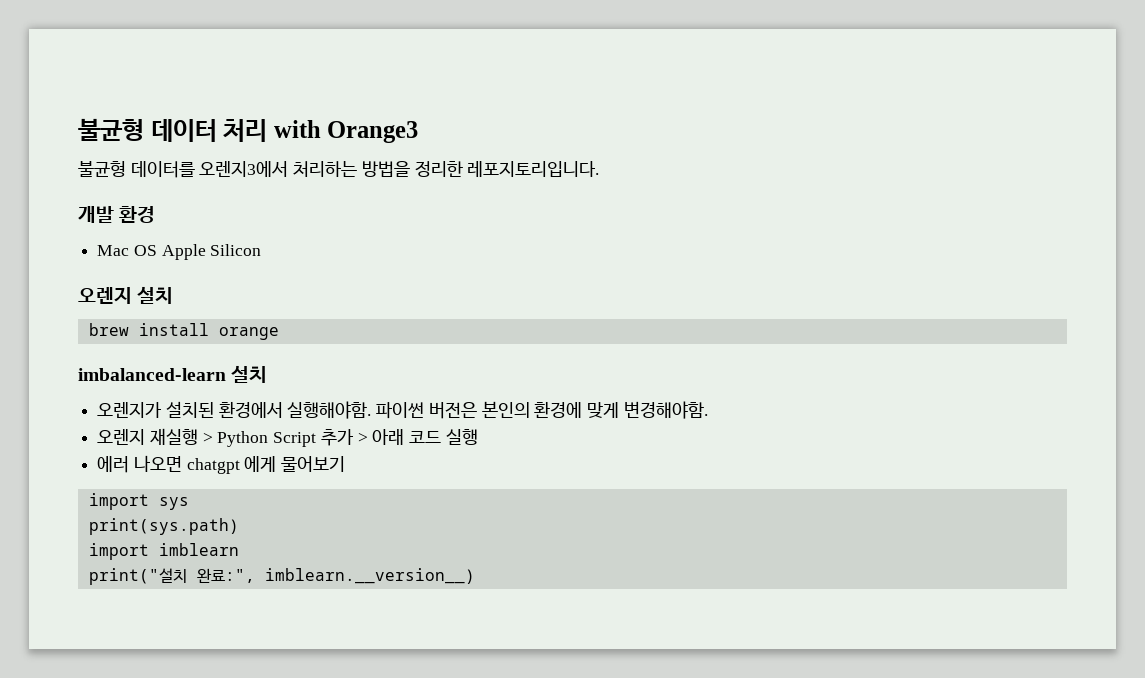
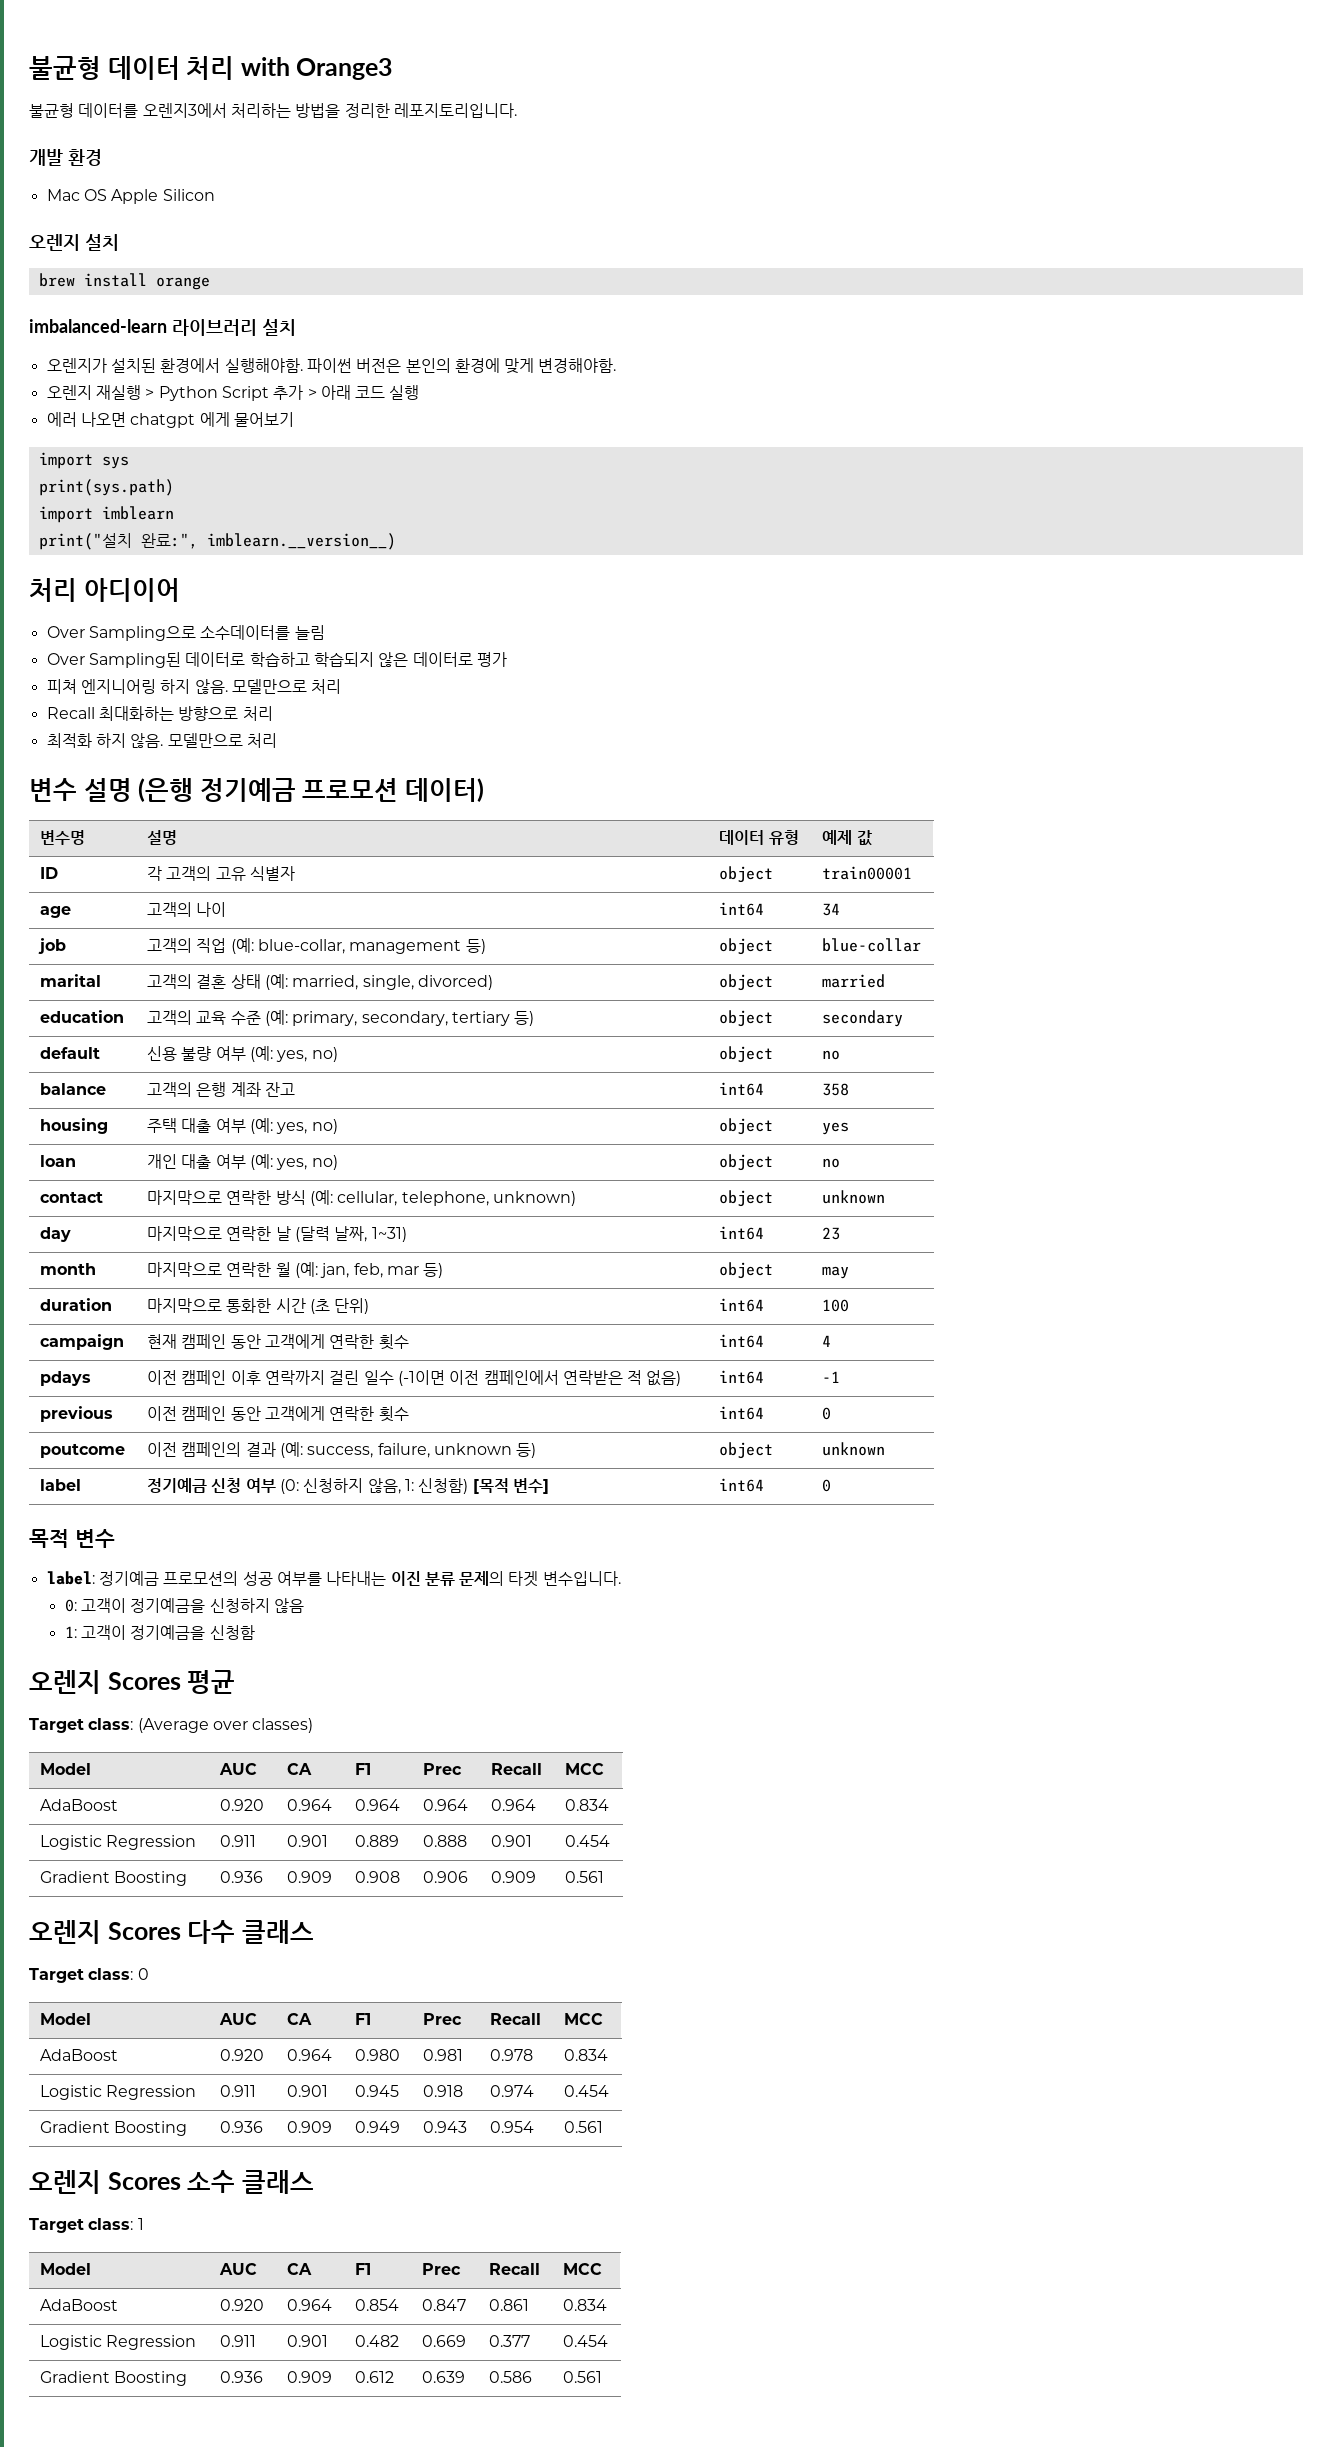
(226, 374) none -> [171,319,257,336] 라이브러리
(475, 576) none -> [29,578,180,602] [46,625,325,641] [46,652,507,668] [46,679,342,694] [46,706,273,721] [46,733,277,748] [29,778,485,802] [39,830,85,845] [146,830,177,845] [718,830,799,845] [821,830,872,846] [39,867,58,879] [146,866,295,881] [718,866,773,883] [821,866,912,880] [39,906,71,918] [146,902,227,917] [718,902,764,916] [821,903,840,916] [37,938,66,954] [146,938,486,954] [718,938,773,955] [821,938,921,952] [39,974,101,987] [146,974,493,990] [718,974,773,991] [821,974,885,988] [39,1010,124,1023] [146,1010,535,1026] [718,1010,773,1027] [821,1010,903,1027] [39,1047,100,1059] [146,1046,338,1062] [718,1046,773,1063] [821,1050,840,1060] [39,1083,106,1095] [146,1082,295,1097] [718,1082,764,1096] [821,1083,849,1096] [39,1118,108,1134] [146,1118,338,1134] [718,1118,773,1135] [821,1122,849,1135] [39,1155,76,1167] [146,1154,338,1170] [718,1154,773,1171] [821,1158,840,1168] [39,1191,103,1203] [146,1190,576,1206] [718,1190,773,1207] [821,1190,885,1204] [39,1227,71,1242] [146,1226,407,1242] [718,1226,764,1240] [821,1227,840,1240] [39,1263,96,1275] [146,1262,444,1278] [718,1262,773,1279] [821,1266,849,1279] [39,1298,112,1311] [146,1298,370,1314] [718,1298,764,1312] [821,1299,849,1312] [39,1334,124,1350] [146,1334,409,1350] [718,1334,764,1348] [821,1335,831,1347] [39,1371,91,1386] [146,1370,682,1386] [718,1370,764,1384] [821,1371,840,1383] [39,1406,113,1422] [146,1406,409,1422] [718,1406,764,1420] [821,1407,831,1420] [39,1443,125,1458] [146,1442,537,1458] [718,1442,773,1459] [821,1442,885,1456] [39,1479,81,1491] [146,1478,549,1494] [718,1478,764,1492] [821,1479,831,1492] [29,1529,115,1548] [46,1571,621,1587] [64,1598,304,1613] [64,1625,255,1640] [29,1670,236,1694] [29,1718,314,1733] [39,1763,91,1775] [218,1763,257,1775] [286,1763,312,1775] [354,1763,371,1775] [422,1763,462,1775] [490,1763,542,1775] [564,1763,604,1775] [39,1799,118,1811] [219,1799,264,1811] [286,1799,332,1811] [354,1799,400,1811] [422,1799,468,1811] [490,1799,536,1811] [564,1799,609,1811] [39,1835,197,1850] [219,1835,256,1847] [286,1835,328,1847] [354,1835,399,1847] [422,1835,467,1847] [490,1835,532,1847] [564,1835,610,1847] [39,1871,188,1886] [219,1871,263,1883] [286,1871,332,1883] [354,1871,400,1883] [422,1871,468,1883] [490,1871,536,1883] [564,1871,604,1883] [29,1920,314,1944] [29,1968,149,1983] [39,2013,91,2025] [218,2013,257,2025] [286,2013,312,2025] [354,2013,371,2025] [422,2013,462,2025] [489,2013,541,2025] [563,2013,603,2025] [39,2049,118,2061] [219,2049,264,2061] [286,2049,332,2061] [354,2049,400,2061] [422,2049,463,2061] [489,2049,533,2061] [563,2049,608,2061] [39,2085,197,2100] [219,2085,256,2097] [286,2085,328,2097] [354,2085,399,2097] [422,2085,463,2097] [489,2085,534,2097] [563,2085,609,2097] [39,2121,188,2136] [219,2121,263,2133] [286,2121,332,2133] [354,2121,400,2133] [422,2121,467,2133] [489,2121,534,2133] [563,2121,603,2133] [29,2170,314,2194] [29,2218,144,2233] [39,2263,91,2275] [218,2263,257,2275] [286,2263,312,2275] [354,2263,371,2275] [421,2263,461,2275] [488,2263,540,2275] [562,2263,602,2275] [39,2299,118,2311] [219,2299,264,2311] [286,2299,332,2311] [354,2299,399,2311] [421,2299,466,2311] [488,2299,529,2311] [562,2299,607,2311] [39,2335,197,2350] [219,2335,256,2347] [286,2335,328,2347] [354,2335,399,2347] [421,2335,466,2347] [488,2335,530,2347] [562,2335,608,2347] [39,2371,188,2386] [219,2371,263,2383] [286,2371,332,2383] [354,2371,394,2383] [421,2371,465,2383] [488,2371,532,2383] [562,2371,602,2383] // 처리 아디이어 // Over Sampling으로 소수데이터를 늘림 // Over Sampling된 데이터로 학습하고 학습되지 않은 데이터로 평가 // 피쳐 엔지니어링 하지 않음. 모델만으로 처리 // Recall 최대화하는 방향으로 처리 // 최적화 하지 않음. 모델만으로 처리 // 변수 설명 (은행 정기예금 프로모션 데이터) // 변수명 | 설명 | 데이터 유형 | 예제 값 // ID | 각 고객의 고유 식별자 | object | train00001 // age | 고객의 나이 | int64 | 34 // job | 고객의 직업 (예: blue-collar, management 등) | object | blue-collar // marital | 고객의 결혼 상태 (예: married, single, divorced) | object | married // education | 고객의 교육 수준 (예: primary, secondary, tertiary 등) | object | secondary // default | 신용 불량 여부 (예: yes, no) | object | no // balance | 고객의 은행 계좌 잔고 | int64 | 358 // housing | 주택 대출 여부 (예: yes, no) | object | yes // loan | 개인 대출 여부 (예: yes, no) | object | no // contact | 마지막으로 연락한 방식 (예: cellular, telephone, unknown) | object | unknown // day | 마지막으로 연락한 날 (달력 날짜, 1~31) | int64 | 23 // month | 마지막으로 연락한 월 (예: jan, feb, mar 등) | object | may // duration | 마지막으로 통화한 시간 (초 단위) | int64 | 100 // campaign | 현재 캠페인 동안 고객에게 연락한 횟수 | int64 | 4 // pdays | 이전 캠페인 이후 연락까지 걸린 일수 (-1이면 이전 캠페인에서 연락받은 적 없음) | int64 | -1 // previous | 이전 캠페인 동안 고객에게 연락한 횟수 | int64 | 0 // poutcome | 이전 캠페인의 결과 (예: success, failure, unknown 등) | object | unknown // label | 정기예금 신청 여부 (0: 신청하지 않음, 1: 신청함) [목적 변수] | int64 | 0 // 목적 변수 // label: 정기예금 프로모션의 성공 여부를 나타내는 이진 분류 문제의 타겟 변수입니다. // 0: 고객이 정기예금을 신청하지 않음 // 1: 고객이 정기예금을 신청함 // 오렌지 Scores 평균 // Target class: (Average over classes) // Model | AUC | CA | F1 | Prec | Recall | MCC // AdaBoost | 0.920 | 0.964 | 0.964 | 0.964 | 0.964 | 0.834 // Logistic Regression | 0.911 | 0.901 | 0.889 | 0.888 | 0.901 | 0.454 // Gradient Boosting | 0.936 | 0.909 | 0.908 | 0.906 | 0.909 | 0.561 // 오렌지 Scores 다수 클래스 // Target class: 0 // Model | AUC | CA | F1 | Prec | Recall | MCC // AdaBoost | 0.920 | 0.964 | 0.980 | 0.981 | 0.978 | 0.834 // Logistic Regression | 0.911 | 0.901 | 0.945 | 0.918 | 0.974 | 0.454 // Gradient Boosting | 0.936 | 0.909 | 0.949 | 0.943 | 0.954 | 0.561 // 오렌지 Scores 소수 클래스 // Target class: 1 // Model | AUC | CA | F1 | Prec | Recall | MCC // AdaBoost | 0.920 | 0.964 | 0.854 | 0.847 | 0.861 | 0.834 // Logistic Regression | 0.911 | 0.901 | 0.482 | 0.669 | 0.377 | 0.454 // Gradient Boosting | 0.936 | 0.909 | 0.612 | 0.639 | 0.586 | 0.561

